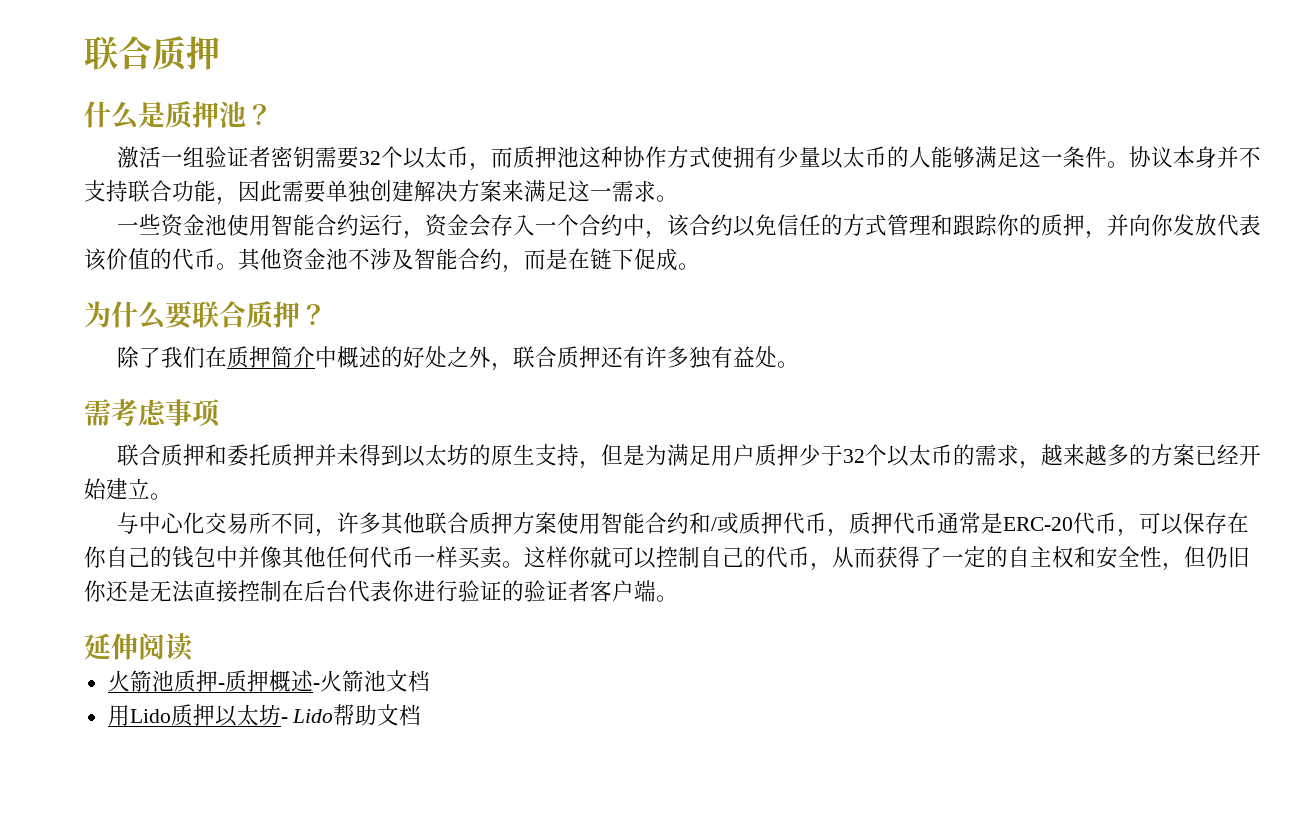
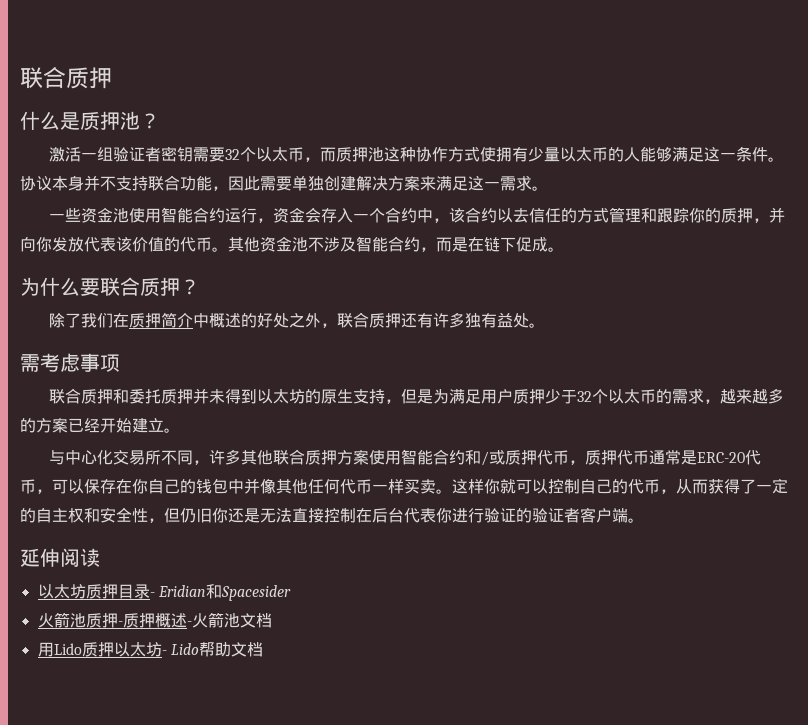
[754,214,777,236] 免 -> [512,208,529,223] 去
(193, 647) none -> [37,584,291,601] // 以太坊质押目录- Eridian和Spacesider

